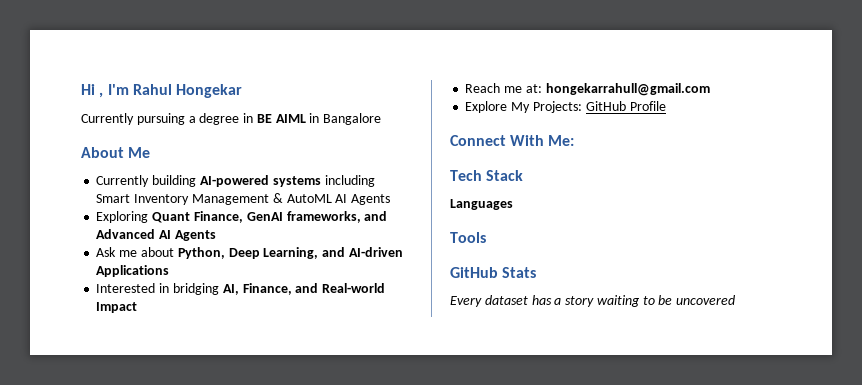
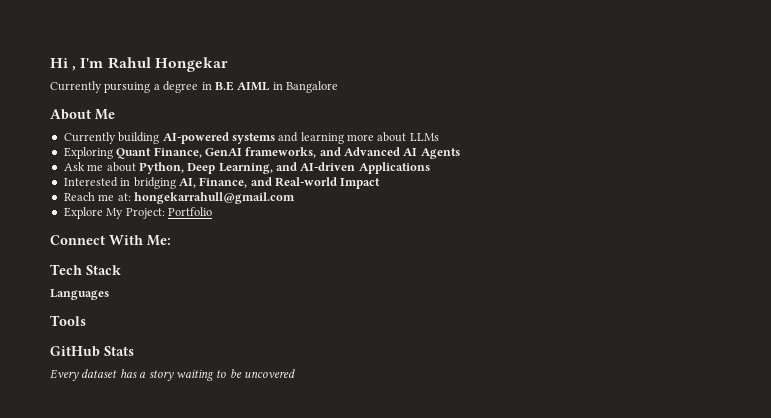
[256,114,272,123] BE -> [214,81,234,91] B.E
[324,175,375,187] [96,193,391,205] including Smart Inventory Management & AutoML AI Agents -> [278,132,439,144] and learning more about LLMs
[532,101,666,113] Projects: GitHub Profile -> [125,207,212,219] Project: Portfolio

